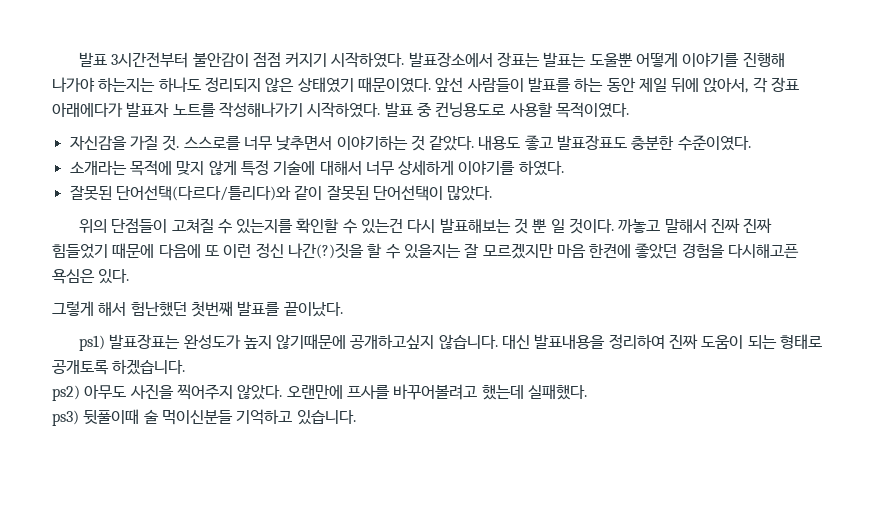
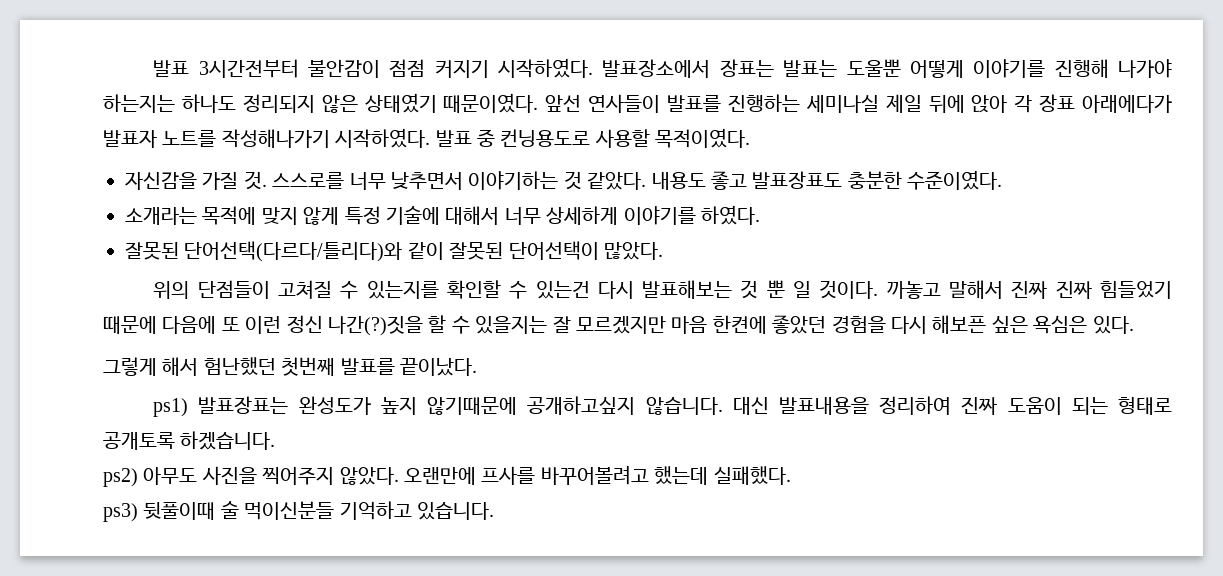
[466,77,636,92] 사람들이 발표를 하는 동안 -> [588,94,879,113] 연사들이 발표를 진행하는 세미나실
[703,78,749,93] 앉아서, -> [971,95,1008,113] 앉아
[728,244,800,258] 다시해고픈 -> [890,315,1028,334] 다시 해보픈 싶은

